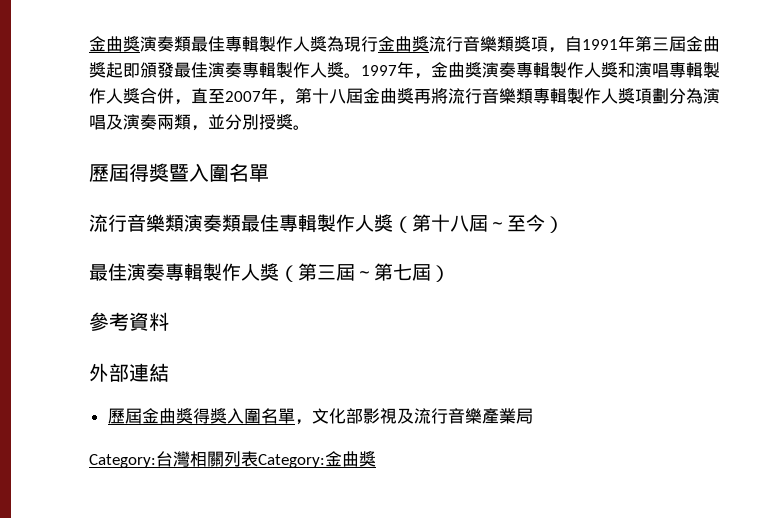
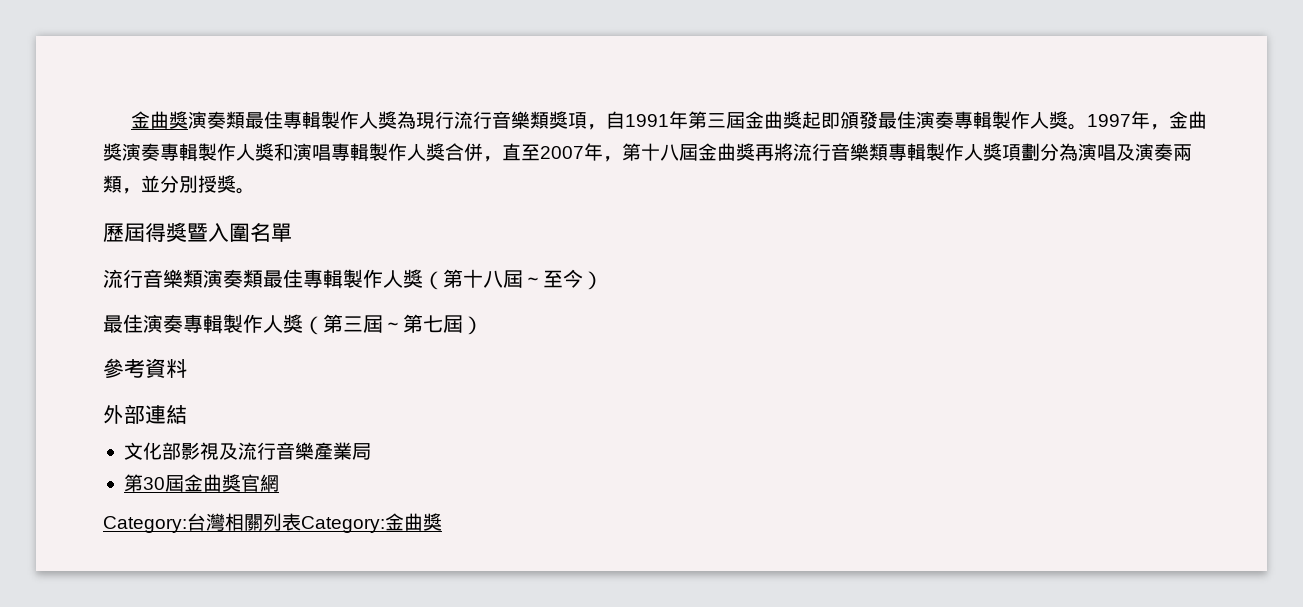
[378,36,429,52] 金曲獎 -> (455, 120) none
[107,408,312,425] 歷屆金曲獎得獎入圍名單， -> (187, 414) none
(533, 416) none -> [123,474,279,492] // 第30屆金曲獎官網

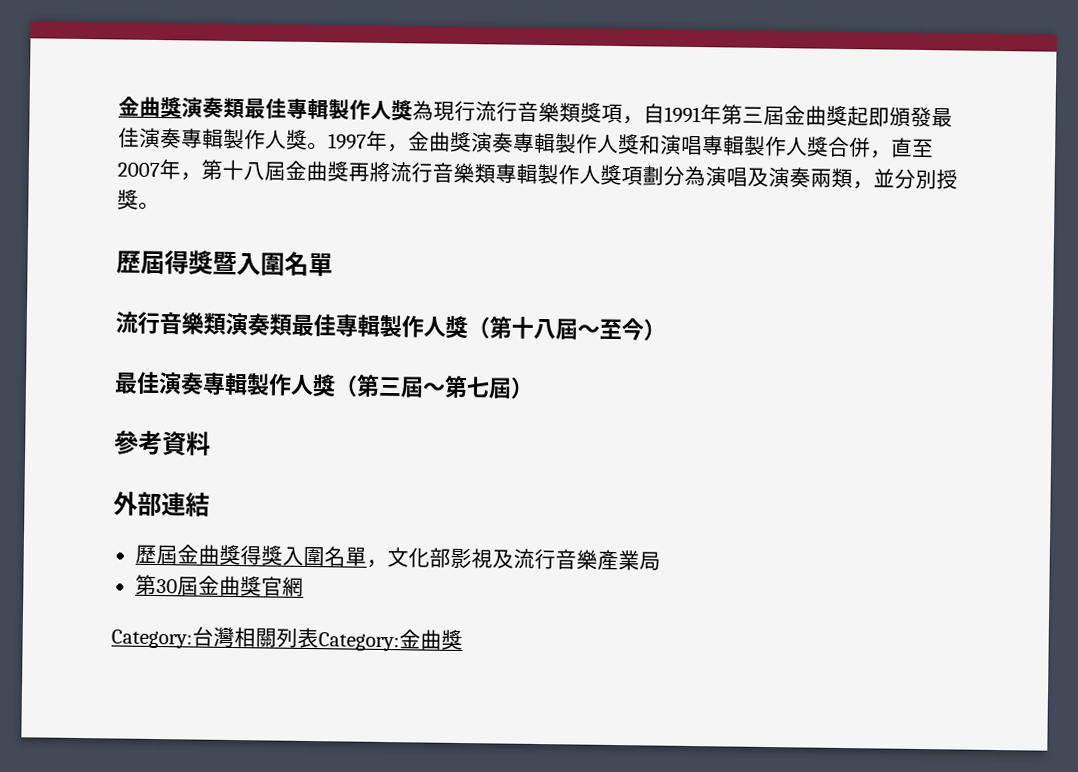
(187, 414) none -> [134,544,388,569] 歷屆金曲獎得獎入圍名單，

